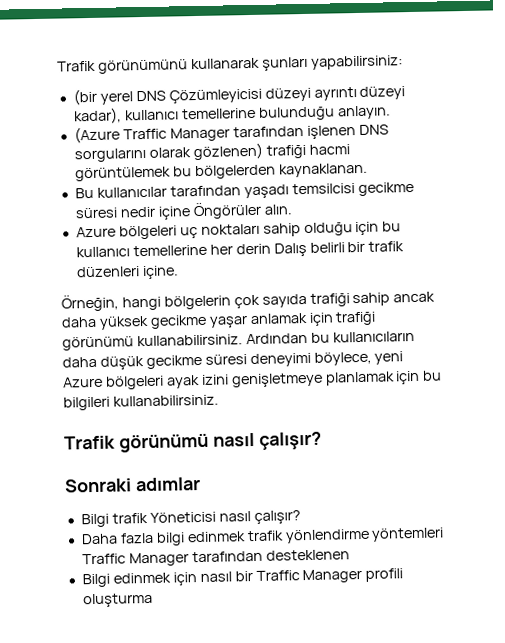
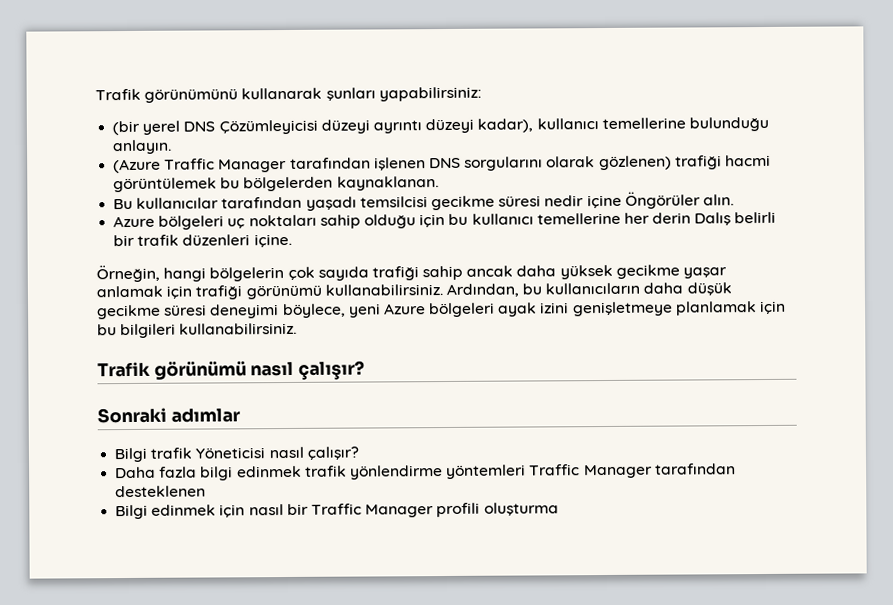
[245,332,308,345] Ardından -> [445,283,519,298] Ardından,

